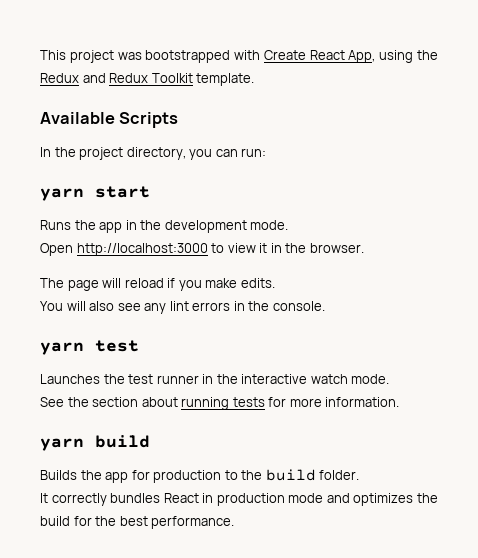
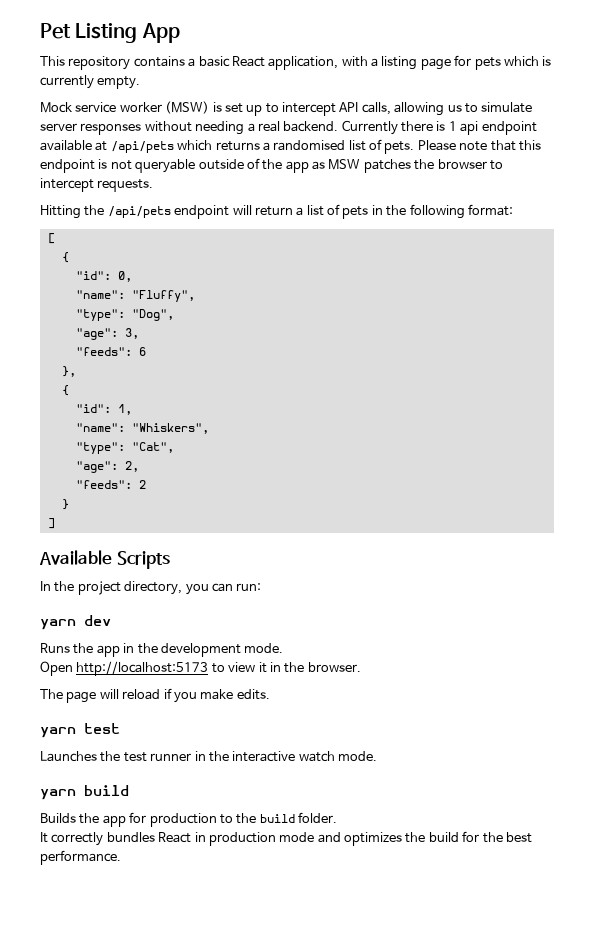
[40,50,438,63] [40,73,255,86] This project was bootstrapped with Create React App, using the Redux and Redux Toolkit template. -> [40,23,180,43] [40,55,552,70] [40,75,141,89] [40,101,533,116] [40,120,537,135] [40,139,541,154] [40,158,503,173] [40,178,154,192] [40,204,513,219] [47,233,55,244] [61,252,69,263] [75,271,132,282] [75,290,195,302] [75,309,174,321] [75,328,139,340] [75,347,146,356] [61,366,76,377] [61,385,69,396] [75,404,132,415] [75,423,209,434] [75,442,174,454] [75,461,139,473] [75,480,146,489] [61,499,69,510] [47,518,55,529] Pet Listing App // This repository contains a basic React application, with a listing page for pets which is currently empty. // Mock service worker (MSW) is set up to intercept API calls, allowing us to simulate server responses without needing a real backend. Currently there is 1 api endpoint available at /api/pets which returns a randomised list of pets. Please note that this endpoint is not queryable outside of the app as MSW patches the browser to intercept requests. // Hitting the /api/pets endpoint will return a list of pets in the following format: // [ // { // "id": 0, // "name": "Fluffy", // "type": "Dog", // "age": 3, // "feeds": 6 // }, // { // "id": 1, // "name": "Whiskers", // "type": "Cat", // "age": 2, // "feeds": 2 // } // ]
[95,186,150,198] start -> [84,615,111,626] dev
[76,243,208,256] http://localhost:3000 -> [76,661,209,676] http://localhost:5173
[40,301,325,314] // You will also see any lint errors in the console. -> (270, 694) none
[40,397,400,410] // See the section about running tests for more information. -> (377, 756) none

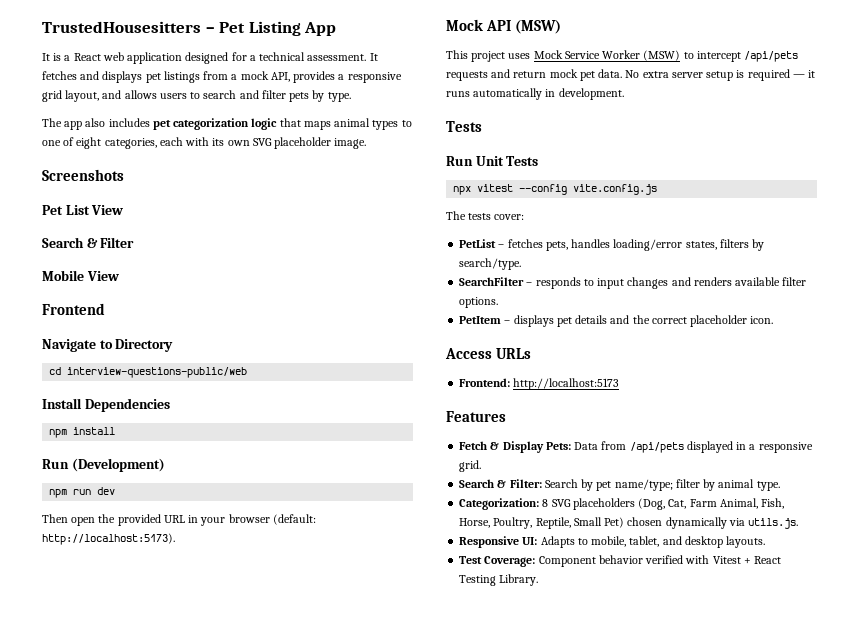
(40, 31) none -> [42,21,215,33] TrustedHousesitters –
[40,55,552,70] [40,75,141,89] [40,101,533,116] [40,120,537,135] [40,139,541,154] [40,158,503,173] [40,178,154,192] [40,204,513,219] [47,233,55,244] [61,252,69,263] [75,271,132,282] [75,290,195,302] [75,309,174,321] [75,328,139,340] [75,347,146,356] [61,366,76,377] [61,385,69,396] [75,404,132,415] [75,423,209,434] [75,442,174,454] [75,461,139,473] [75,480,146,489] [61,499,69,510] [47,518,55,529] [39,550,170,569] [40,581,262,595] [40,615,111,630] [40,643,284,657] [40,661,361,676] [40,688,270,703] [40,723,120,738] [40,751,377,762] [40,785,129,800] [40,812,337,827] [40,831,532,846] [40,850,121,865] This repository contains a basic React application, with a listing page for pets which is currently empty. // Mock service worker (MSW) is set up to intercept API calls, allowing us to simulate server responses without needing a real backend. Currently there is 1 api endpoint available at /api/pets which returns a randomised list of pets. Please note that this endpoint is not queryable outside of the app as MSW patches the browser to intercept requests. // Hitting the /api/pets endpoint will return a list of pets in the following format: // [ // { // "id": 0, // "name": "Fluffy", // "type": "Dog", // "age": 3, // "feeds": 6 // }, // { // "id": 1, // "name": "Whiskers", // "type": "Cat", // "age": 2, // "feeds": 2 // } // ] // Available Scripts // In the project directory, you can run: // yarn dev // Runs the app in the development mode. // Open http://localhost:5173 to view it in the browser. // The page will reload if you make edits. // yarn test // Launches the test runner in the interactive watch mode. // yarn build // Builds the app for production to the build folder. // It correctly bundles React in production mode and optimizes the build for the best performance. -> [42,52,378,64] [42,71,402,83] [42,90,351,102] [42,118,412,130] [42,137,367,149] [42,169,124,181] [42,205,124,215] [42,237,135,248] [42,270,119,281] [42,303,105,315] [42,339,174,352] [49,367,248,378] [42,398,170,412] [49,427,116,438] [42,458,165,472] [49,487,116,498] [42,514,316,526] [42,533,175,545] [446,19,562,34] [446,50,799,62] [446,69,816,81] [446,88,624,100] [446,121,482,132] [446,156,539,166] [453,184,658,195] [446,211,525,220] [459,239,765,251] [459,258,522,270] [459,277,807,289] [459,297,499,308] [459,315,774,327] [445,348,532,359] [459,378,620,390] [446,411,506,422] [459,441,813,453] [459,460,482,472] [459,479,780,491] [459,498,785,510] [459,517,799,529] [459,536,766,548] [459,555,782,567] [459,574,539,586] It is a React web application designed for a technical assessment. It fetches and displays pet listings from a mock API, provides a responsive grid layout, and allows users to search and filter pets by type. // The app also includes pet categorization logic that maps animal types to one of eight categories, each with its own SVG placeholder image. // Screenshots // Pet List View // Search & Filter // Mobile View // Frontend // Navigate to Directory // cd interview-questions-public/web // Install Dependencies // npm install // Run (Development) // npm run dev // Then open the provided URL in your browser (default: http://localhost:5173). // Mock API (MSW) // This project uses Mock Service Worker (MSW) to intercept /api/pets requests and return mock pet data. No extra server setup is required — it runs automatically in development. // Tests // Run Unit Tests // npx vitest --config vite.config.js // The tests cover: // PetList – fetches pets, handles loading/error states, filters by search/type. // SearchFilter – responds to input changes and renders available filter options. // PetItem – displays pet details and the correct placeholder icon. // Access URLs // Frontend: http://localhost:5173 // Features // Fetch & Display Pets: Data from /api/pets displayed in a responsive grid. // Search & Filter: Search by pet name/type; filter by animal type. // Categorization: 8 SVG placeholders (Dog, Cat, Farm Animal, Fish, Horse, Poultry, Reptile, Small Pet) chosen dynamically via utils.js. // Responsive UI: Adapts to mobile, tablet, and desktop layouts. // Test Coverage: Component behavior verified with Vitest + React Testing Library.

